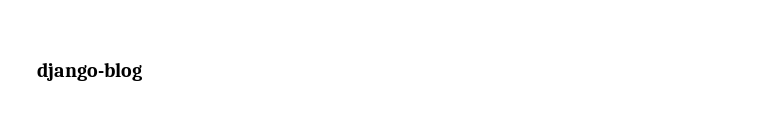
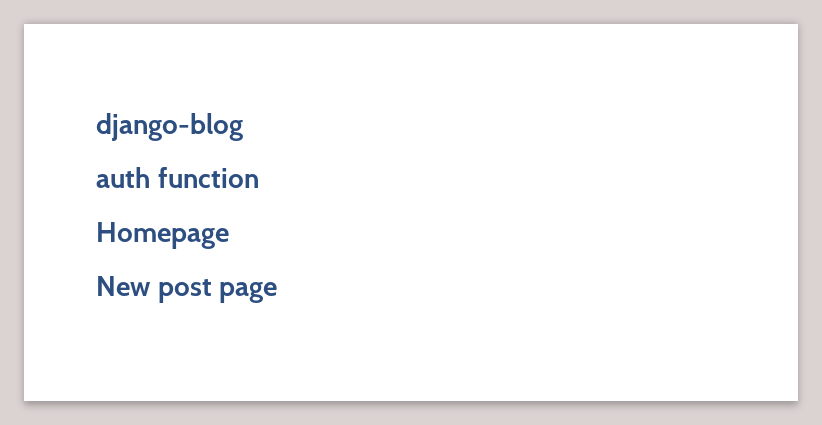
(142, 71) none -> [96,167,259,188] [96,222,229,249] [96,276,278,303] // auth function // Homepage // New post page

